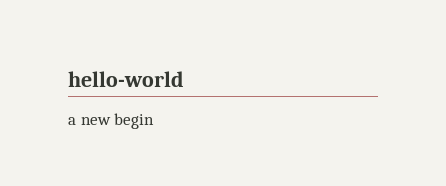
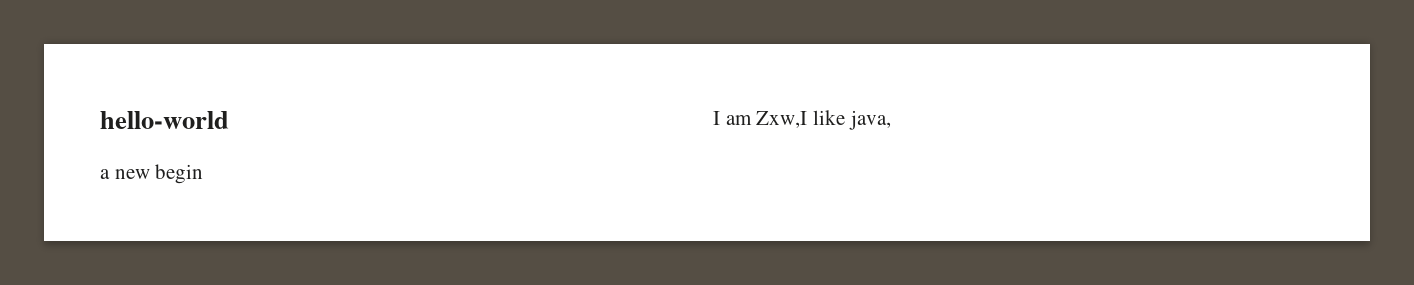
(155, 121) none -> [713,110,891,130] // I am Zxw,I like java,

